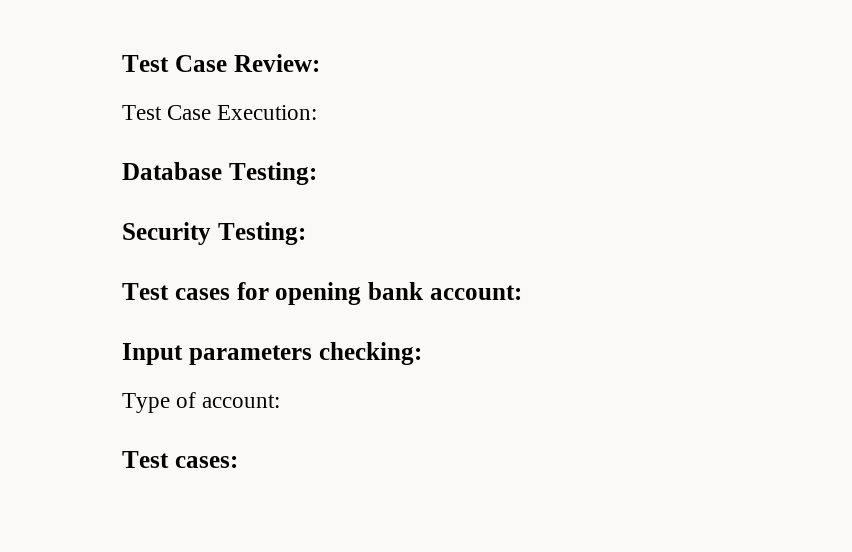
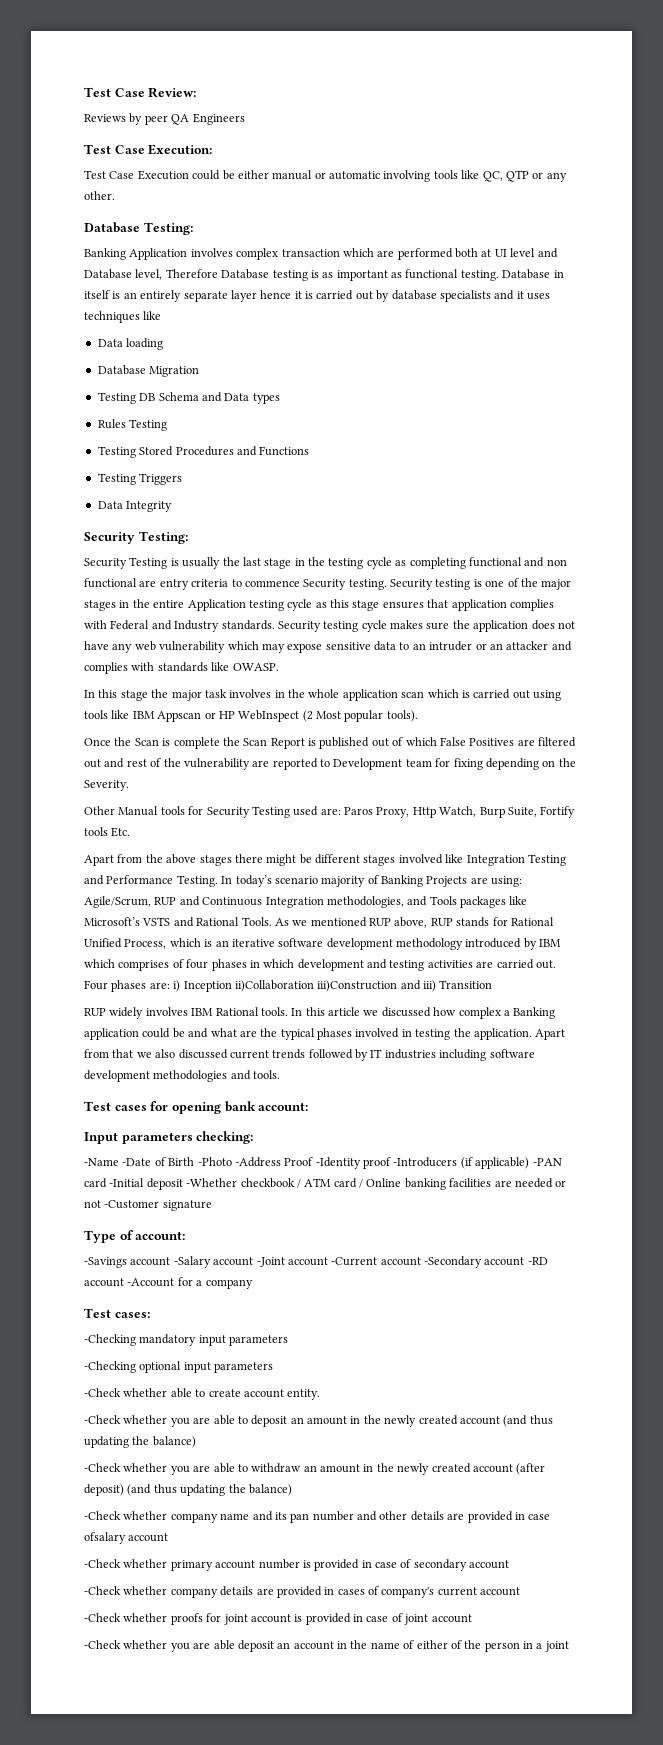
[122,105,318,120] [122,162,317,185] [122,222,306,245] Test Case Execution: // Database Testing: // Security Testing: -> [84,113,245,125] [84,144,213,155] [84,170,567,182] [84,191,115,200] [84,222,193,235] [84,248,558,260] [84,269,564,281] [84,290,550,302] [84,311,162,323] [97,338,164,350] [97,365,200,377] [97,392,280,404] [97,419,168,431] [97,446,310,458] [97,473,183,485] [97,501,173,512] [84,531,188,544] [84,557,567,569] [84,578,572,590] [84,599,554,611] [84,620,575,632] [84,641,572,653] [84,662,279,674] [84,689,561,701] [84,710,418,722] [84,737,576,749] [84,758,576,770] [84,780,129,791] [84,806,576,818] [84,827,131,837] [84,854,566,866] [84,875,523,887] [84,896,528,908] [84,917,554,928] [84,938,562,950] [84,959,556,971] [84,980,493,992] [84,1007,556,1019] [84,1028,566,1040] [84,1049,535,1061] [84,1070,281,1082] Reviews by peer QA Engineers // Test Case Execution: // Test Case Execution could be either manual or automatic involving tools like QC, QTP or any other. // Database Testing: // Banking Application involves complex transaction which are performed both at UI level and Database level, Therefore Database testing is as important as functional testing. Database in itself is an entirely separate layer hence it is carried out by database specialists and it uses techniques like // Data loading // Database Migration // Testing DB Schema and Data types // Rules Testing // Testing Stored Procedures and Functions // Testing Triggers // Data Integrity // Security Testing: // Security Testing is usually the last stage in the testing cycle as completing functional and non functional are entry criteria to commence Security testing. Security testing is one of the major stages in the entire Application testing cycle as this stage ensures that application complies with Federal and Industry standards. Security testing cycle makes sure the application does not have any web vulnerability which may expose sensitive data to an intruder or an attacker and complies with standards like OWASP. // In this stage the major task involves in the whole application scan which is carried out using tools like IBM Appscan or HP WebInspect (2 Most popular tools). // Once the Scan is complete the Scan Report is published out of which False Positives are filtered out and rest of the vulnerability are reported to Development team for fixing depending on the Severity. // Other Manual tools for Security Testing used are: Paros Proxy, Http Watch, Burp Suite, Fortify tools Etc. // Apart from the above stages there might be different stages involved like Integration Testing and Performance Testing. In today’s scenario majority of Banking Projects are using: Agile/Scrum, RUP and Continuous Integration methodologies, and Tools packages like Microsoft’s VSTS and Rational Tools. As we mentioned RUP above, RUP stands for Rational Unified Process, which is an iterative software development methodology introduced by IBM which comprises of four phases in which development and testing activities are carried out. Four phases are: i) Inception ii)Collaboration iii)Construction and iii) Transition // RUP widely involves IBM Rational tools. In this article we discussed how complex a Banking application could be and what are the typical phases involved in testing the application. Apart from that we also discussed current trends followed by IT industries including software development methodologies and tools.
[122,392,281,413] [122,451,238,468] Type of account: // Test cases: -> [84,1157,562,1169] [84,1178,567,1190] [84,1200,212,1211] [84,1230,186,1243] [84,1256,548,1268] [84,1277,253,1289] [84,1308,150,1318] [84,1334,289,1346] [84,1361,274,1373] [84,1388,321,1400] [84,1415,553,1427] [84,1436,196,1448] [84,1463,546,1475] [84,1484,292,1496] [84,1511,551,1523] [84,1532,169,1544] [84,1559,510,1571] [84,1586,521,1598] [84,1613,472,1625] [84,1640,569,1652] -Name -Date of Birth -Photo -Address Proof -Identity proof -Introducers (if applicable) -PAN card -Initial deposit -Whether checkbook / ATM card / Online banking facilities are needed or not -Customer signature // Type of account: // -Savings account -Salary account -Joint account -Current account -Secondary account -RD account -Account for a company // Test cases: // -Checking mandatory input parameters // -Checking optional input parameters // -Check whether able to create account entity. // -Check whether you are able to deposit an amount in the newly created account (and thus updating the balance) // -Check whether you are able to withdraw an amount in the newly created account (after deposit) (and thus updating the balance) // -Check whether company name and its pan number and other details are provided in case ofsalary account // -Check whether primary account number is provided in case of secondary account // -Check whether company details are provided in cases of company's current account // -Check whether proofs for joint account is provided in case of joint account // -Check whether you are able deposit an account in the name of either of the person in a joint

